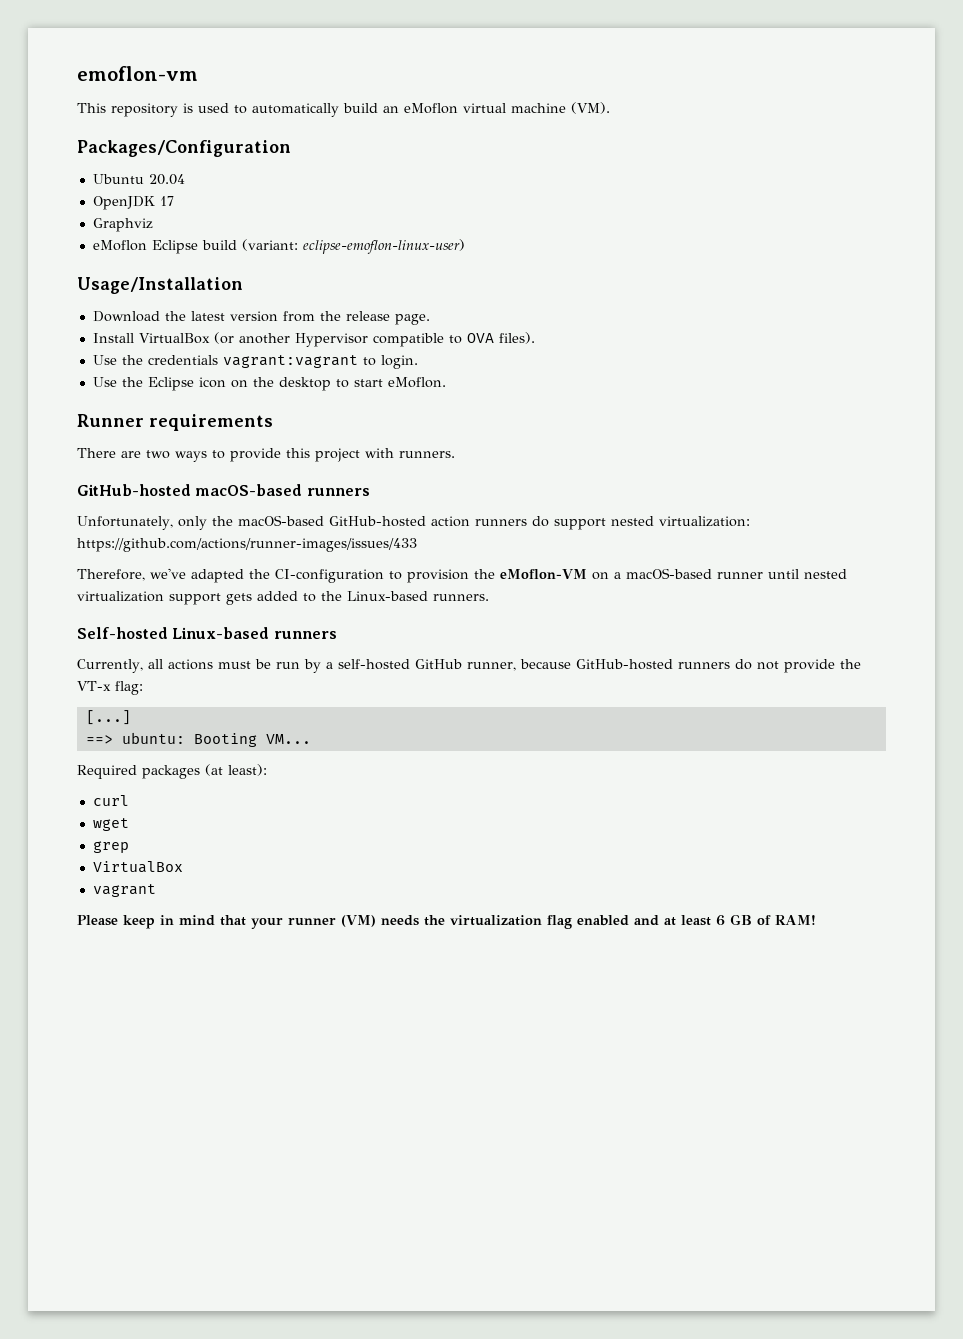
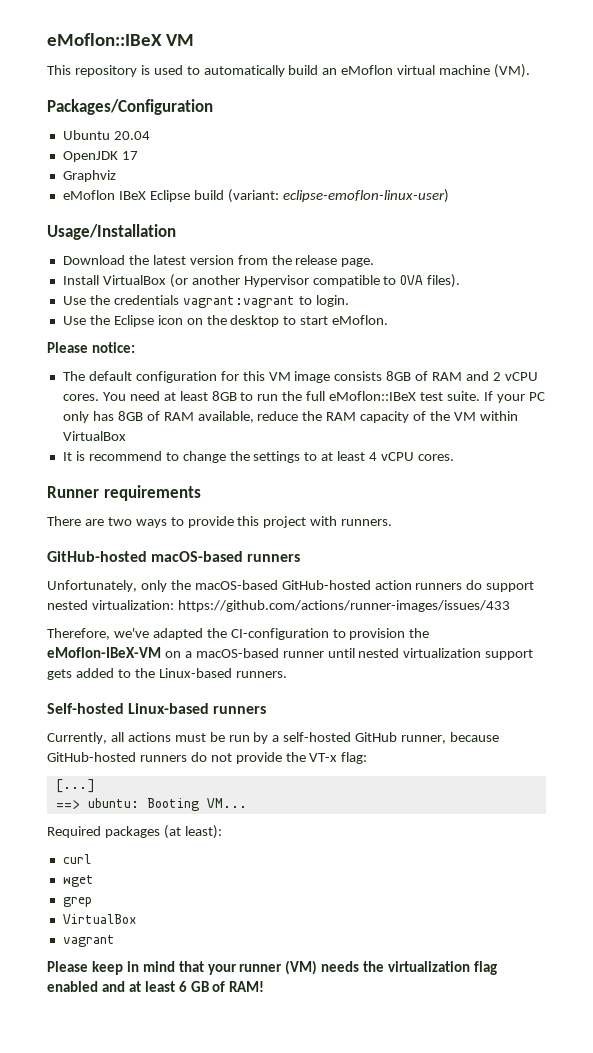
[77,66,198,81] emoflon-vm -> [47,33,194,46] eMoflon::IBeX VM
(147, 245) none -> [118,191,146,200] IBeX
(446, 382) none -> [47,342,135,353] [62,371,538,383] [62,391,545,403] [62,411,518,423] [62,431,126,441] [62,451,454,463] // Please notice: // The default configuration for this VM image consists 8GB of RAM and 2 vCPU cores. You need at least 8GB to run the full eMoflon::IBeX test suite. If your PC only has 8GB of RAM available, reduce the RAM capacity of the VM within VirtualBox // It is recommend to change the settings to at least 4 vCPU cores.
[500,569,587,579] eMoflon-VM -> [47,647,161,658] eMoflon-IBeX-VM

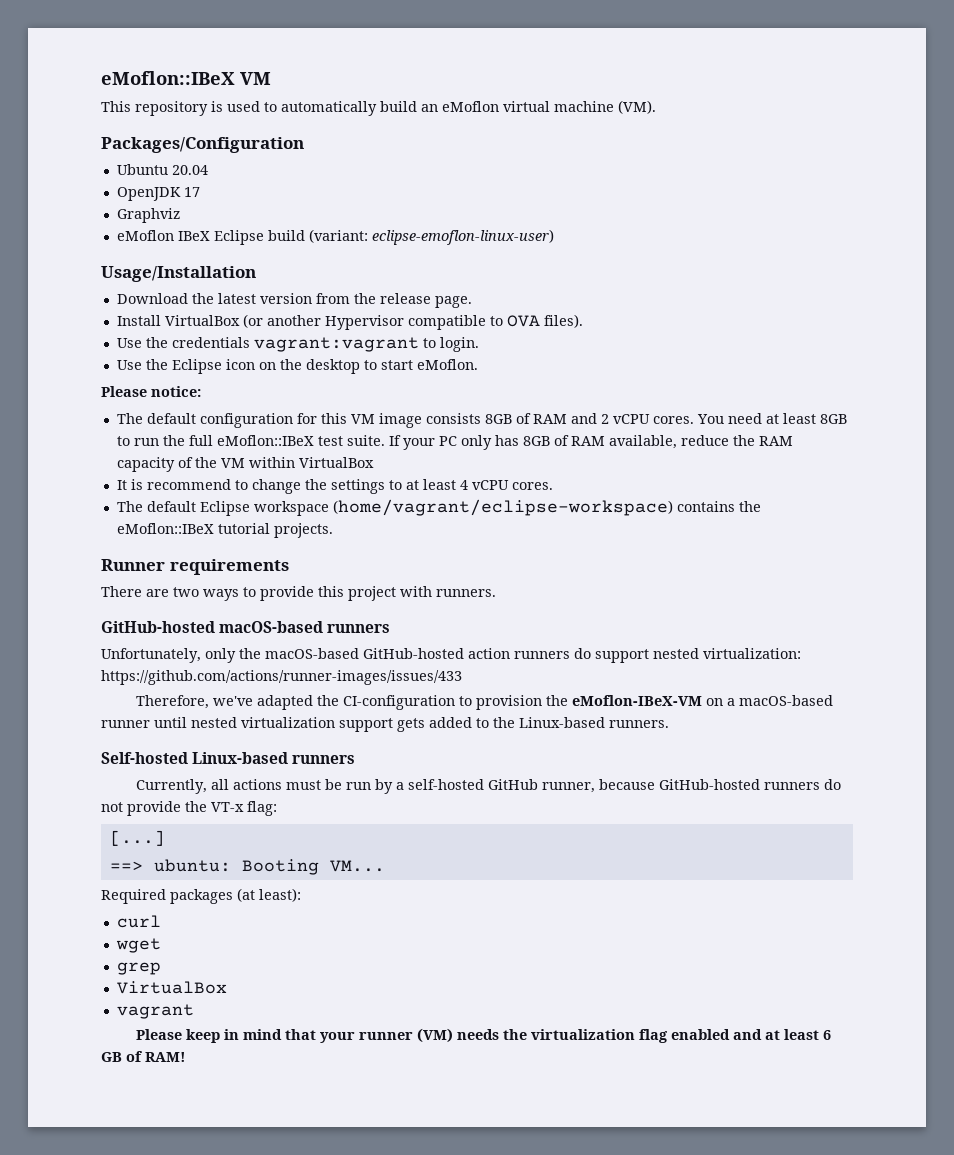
(454, 457) none -> [116,499,761,516] [116,523,333,538] // The default Eclipse workspace (home/vagrant/eclipse-workspace) contains the eMoflon::IBeX tutorial projects.

